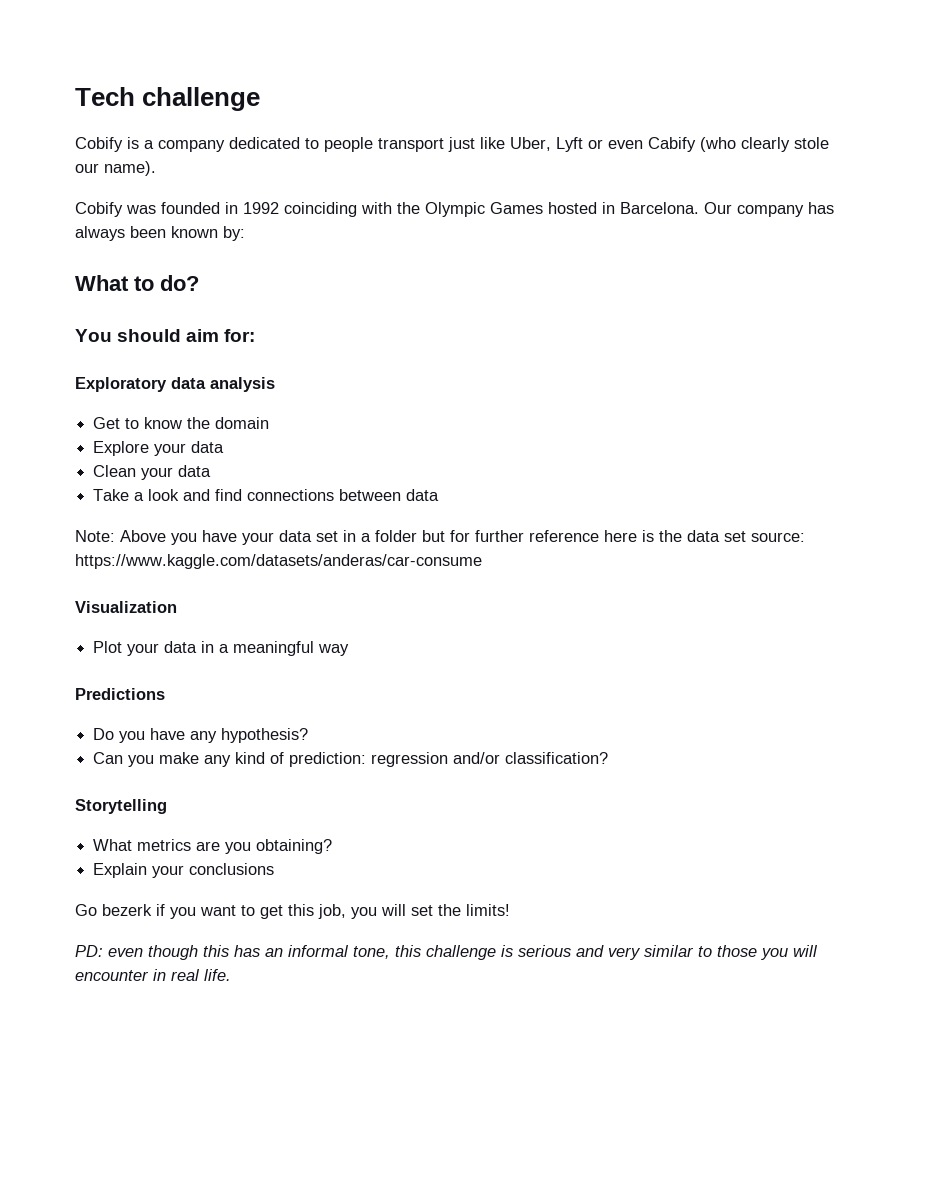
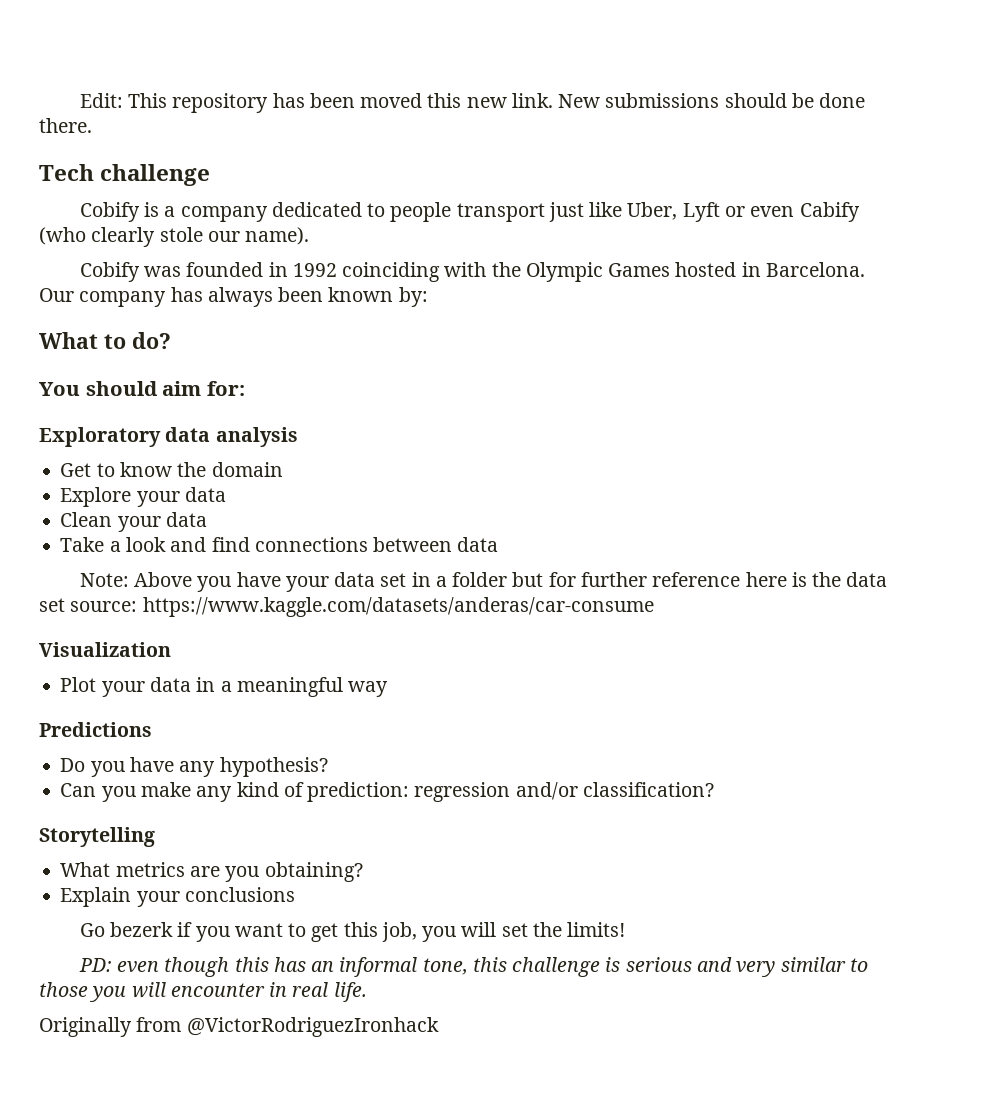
(75, 96) none -> [79,93,866,113] [39,118,92,133] Edit: This repository has been moved this new link. New submissions should be done there. //
(231, 975) none -> [39,1017,439,1037] // Originally from @VictorRodriguezIronhack

